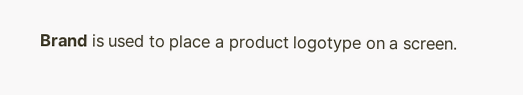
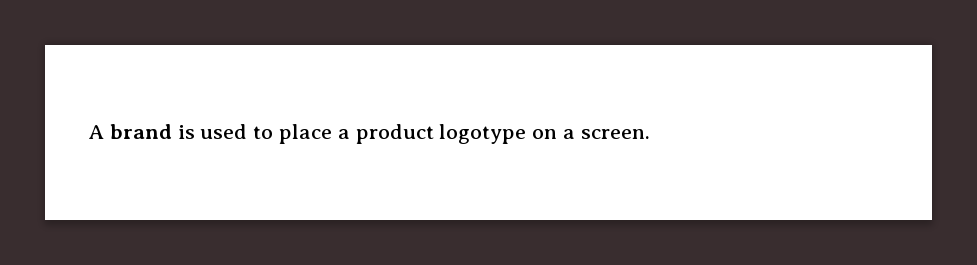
[39,33,88,48] Brand -> [88,124,172,139] A brand

